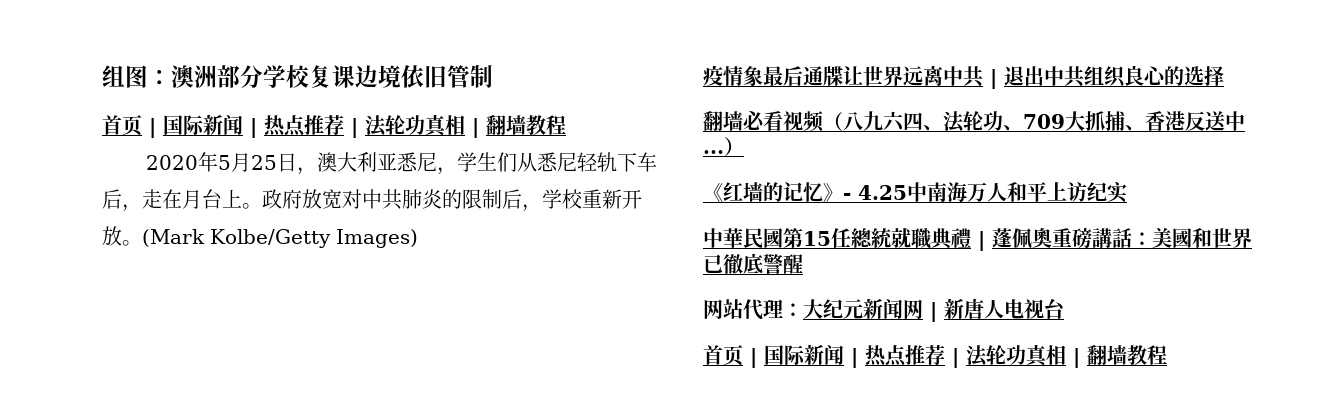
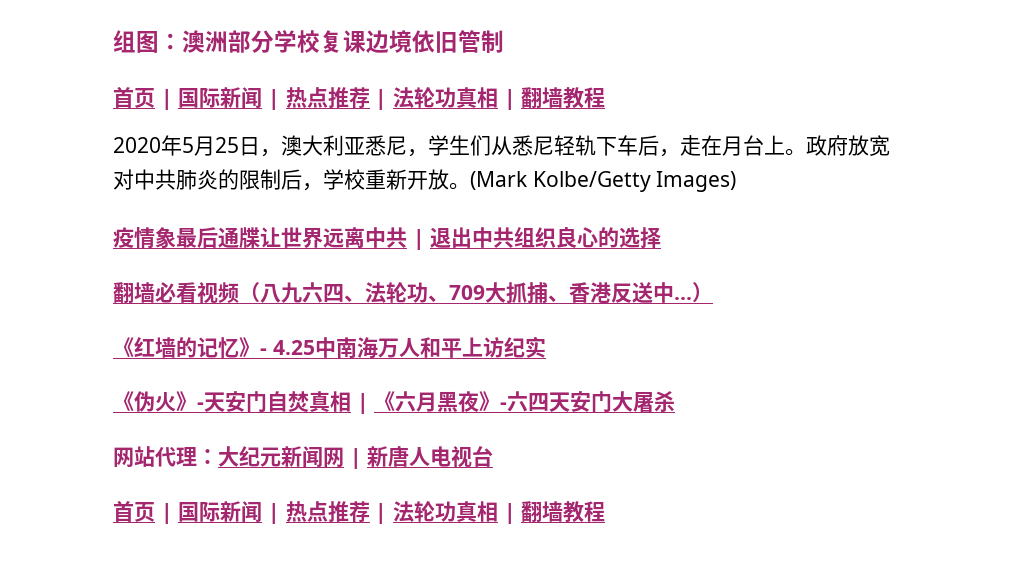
[703,227,1252,251] [703,253,803,274] 中華民國第15任總統就職典禮 | 蓬佩奧重磅講話：美國和世界已徹底警醒 -> [113,391,676,414] 《伪火》-天安门自焚真相 | 《六月黑夜》-六四天安门大屠杀

